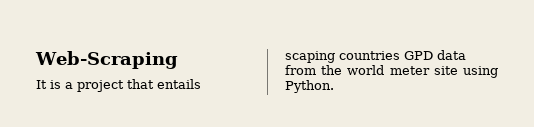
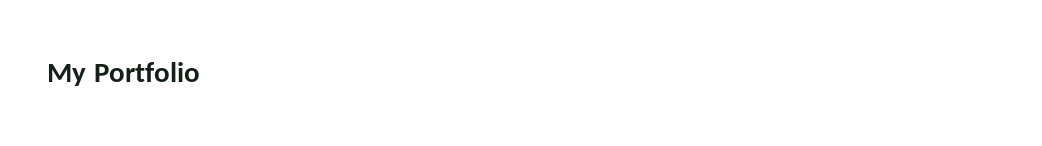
[35,51,178,69] [36,79,201,92] [285,50,466,63] [285,65,498,78] [285,80,334,93] Web-Scraping // It is a project that entails scaping countries GPD data from the world meter site using Python. -> [47,62,200,86] My Portfolio

